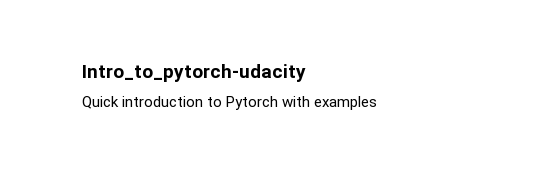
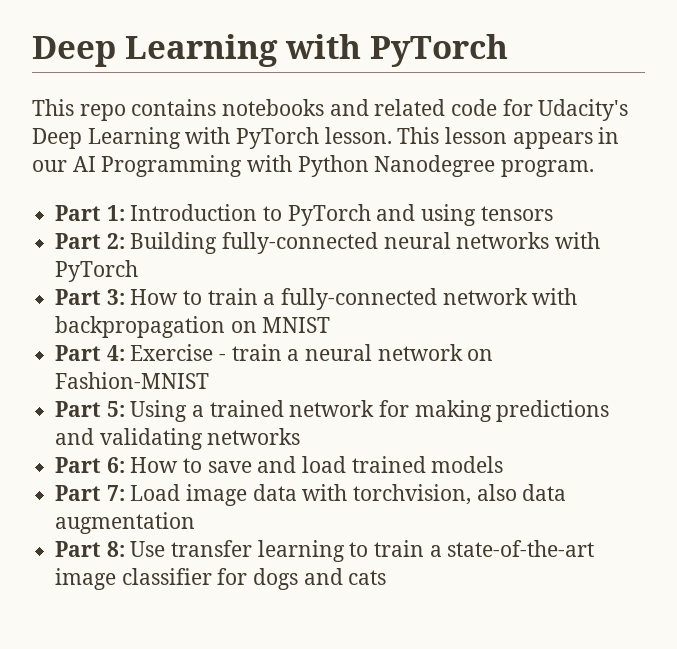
[82,64,306,82] [82,96,378,110] Intro_to_pytorch-udacity // Quick introduction to Pytorch with examples -> [32,34,508,67] [32,99,629,121] [32,127,620,149] [32,155,595,177] [55,204,553,226] [55,232,601,254] [55,260,139,282] [55,288,578,310] [55,316,331,338] [55,344,494,361] [55,372,210,389] [55,400,610,422] [55,428,301,450] [55,456,504,473] [55,484,567,506] [55,512,196,534] [55,540,595,562] [55,568,387,590] Deep Learning with PyTorch // This repo contains notebooks and related code for Udacity's Deep Learning with PyTorch lesson. This lesson appears in our AI Programming with Python Nanodegree program. // Part 1: Introduction to PyTorch and using tensors // Part 2: Building fully-connected neural networks with PyTorch // Part 3: How to train a fully-connected network with backpropagation on MNIST // Part 4: Exercise - train a neural network on Fashion-MNIST // Part 5: Using a trained network for making predictions and validating networks // Part 6: How to save and load trained models // Part 7: Load image data with torchvision, also data augmentation // Part 8: Use transfer learning to train a state-of-the-art image classifier for dogs and cats

